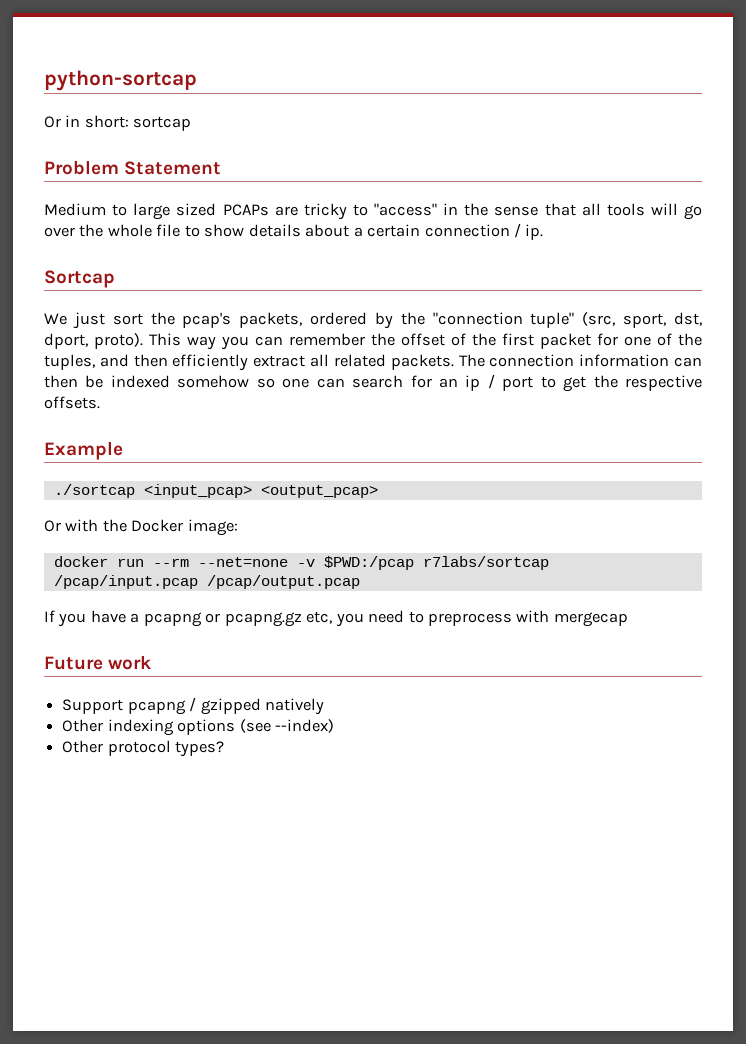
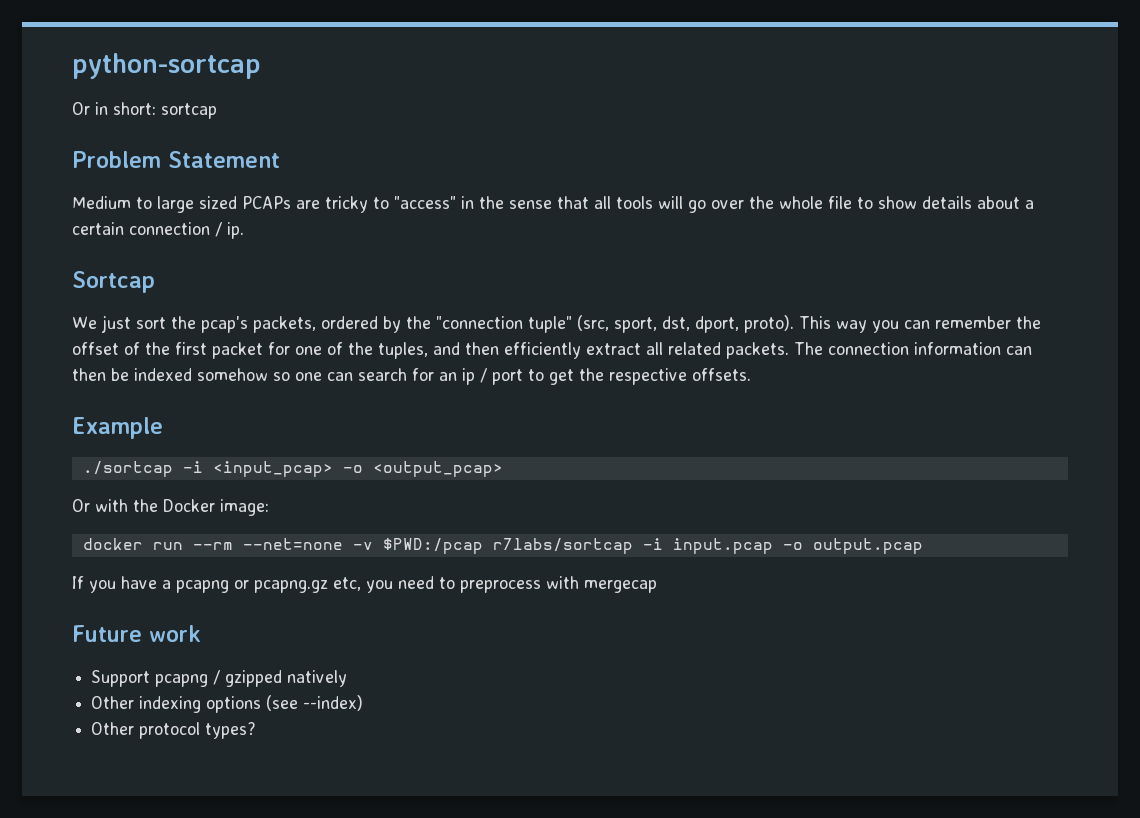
[143,484,252,498] <input_pcap> -> [182,461,363,477] -i <input_pcap> -o
[53,575,360,589] /pcap/input.pcap /pcap/output.pcap -> [642,538,923,554] -i input.pcap -o output.pcap

